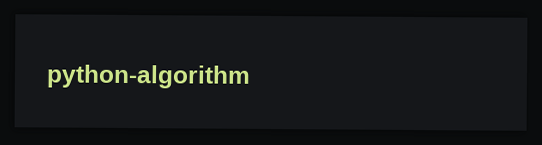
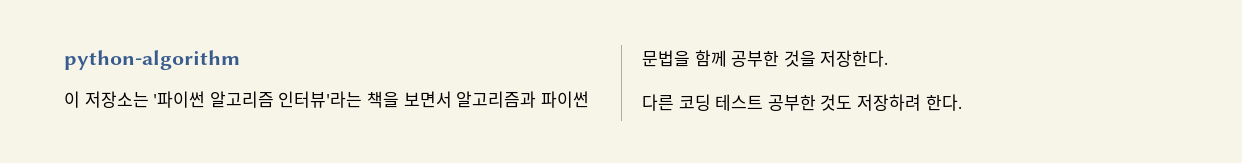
(251, 76) none -> [64,91,589,108] [642,50,889,67] [642,94,962,111] // 이 저장소는 '파이썬 알고리즘 인터뷰'라는 책을 보면서 알고리즘과 파이썬 문법을 함께 공부한 것을 저장한다. // 다른 코딩 테스트 공부한 것도 저장하려 한다.

